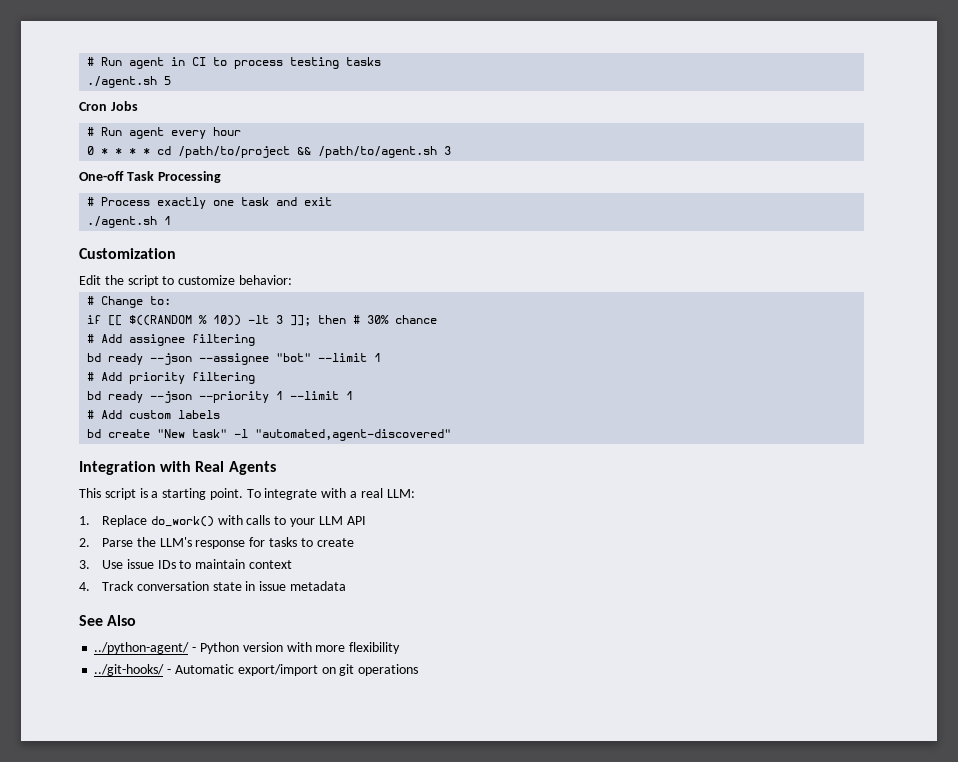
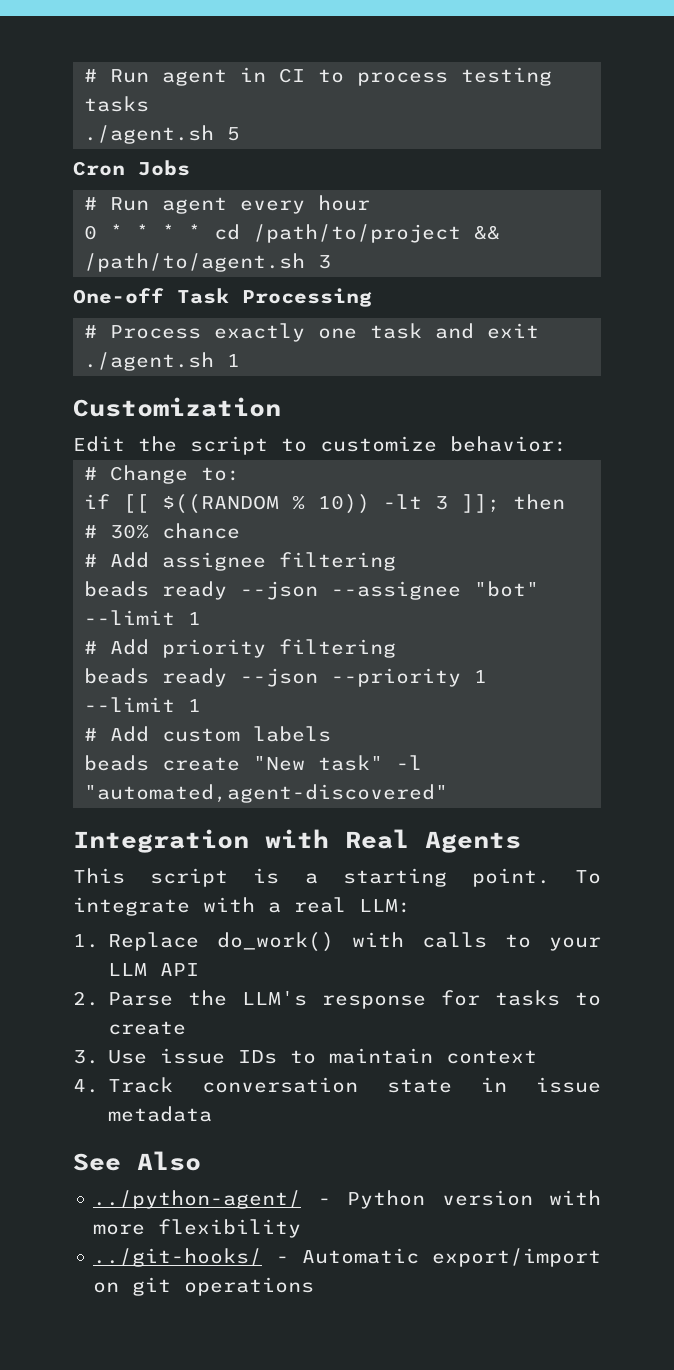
[87,353,102,362] bd -> [84,581,150,597] beads
[87,391,102,400] bd -> [84,668,150,684] beads
[87,429,102,438] bd -> [84,755,150,771] beads

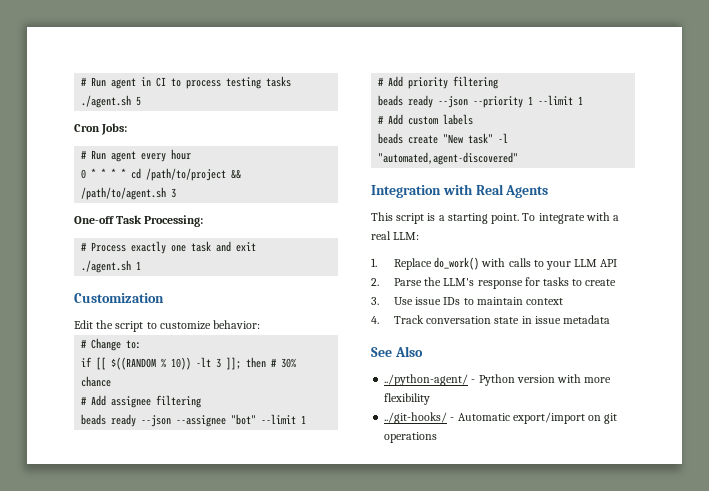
[138,160,190,176] Jobs -> [101,123,128,135] Jobs:
[242,288,372,307] Processing -> [144,215,204,227] Processing:

